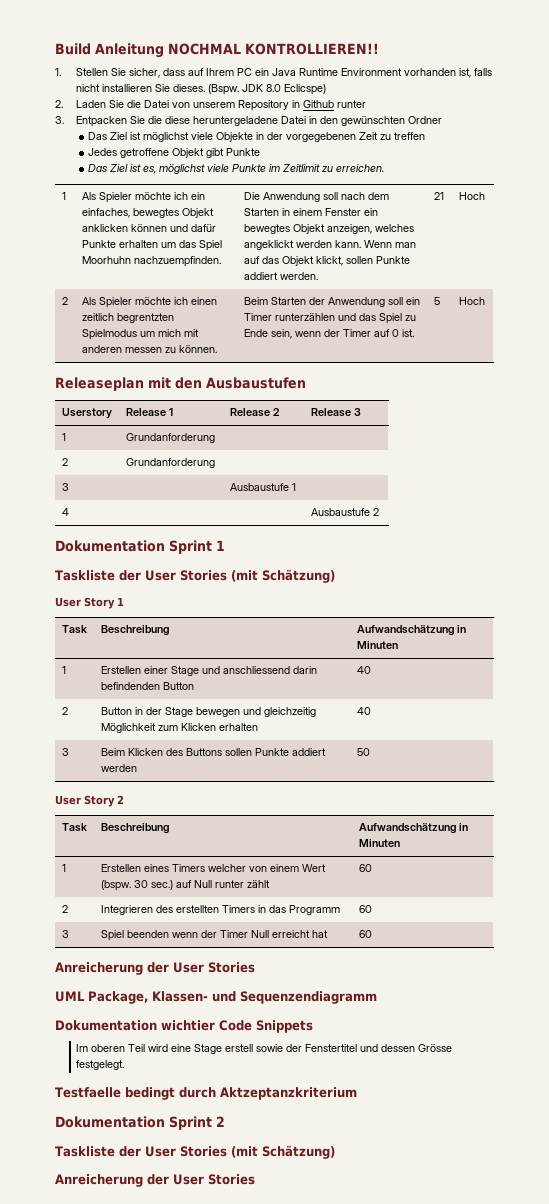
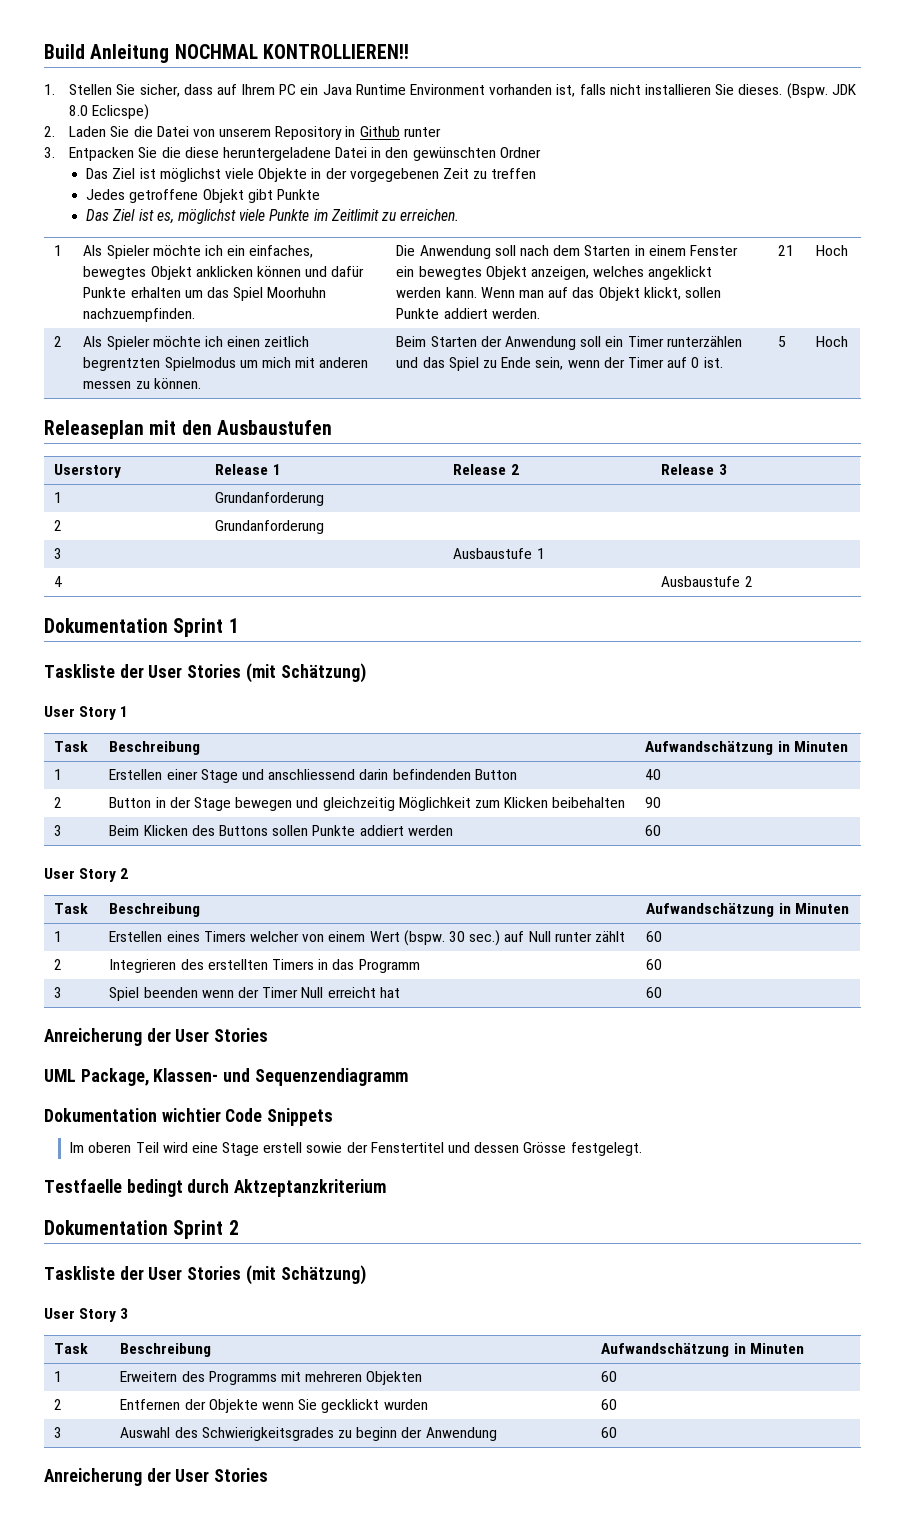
[218,723,258,731] [356,707,371,715] erhalten | 40 -> [552,797,626,808] [645,797,662,808] beibehalten | 90
[356,748,370,756] 50 -> [645,825,662,836] 60
(335, 1152) none -> [44,1308,129,1322] [54,1343,89,1354] [120,1343,212,1357] [601,1343,804,1357] [54,1371,63,1382] [120,1371,423,1385] [601,1371,618,1382] [54,1399,63,1410] [120,1399,428,1413] [601,1399,618,1410] [54,1427,63,1438] [120,1427,497,1441] [601,1427,618,1438] // User Story 3 // Task | Beschreibung | Aufwandschätzung in Minuten // 1 | Erweitern des Programms mit mehreren Objekten | 60 // 2 | Entfernen der Objekte wenn Sie gecklickt wurden | 60 // 3 | Auswahl des Schwierigkeitsgrades zu beginn der Anwendung | 60

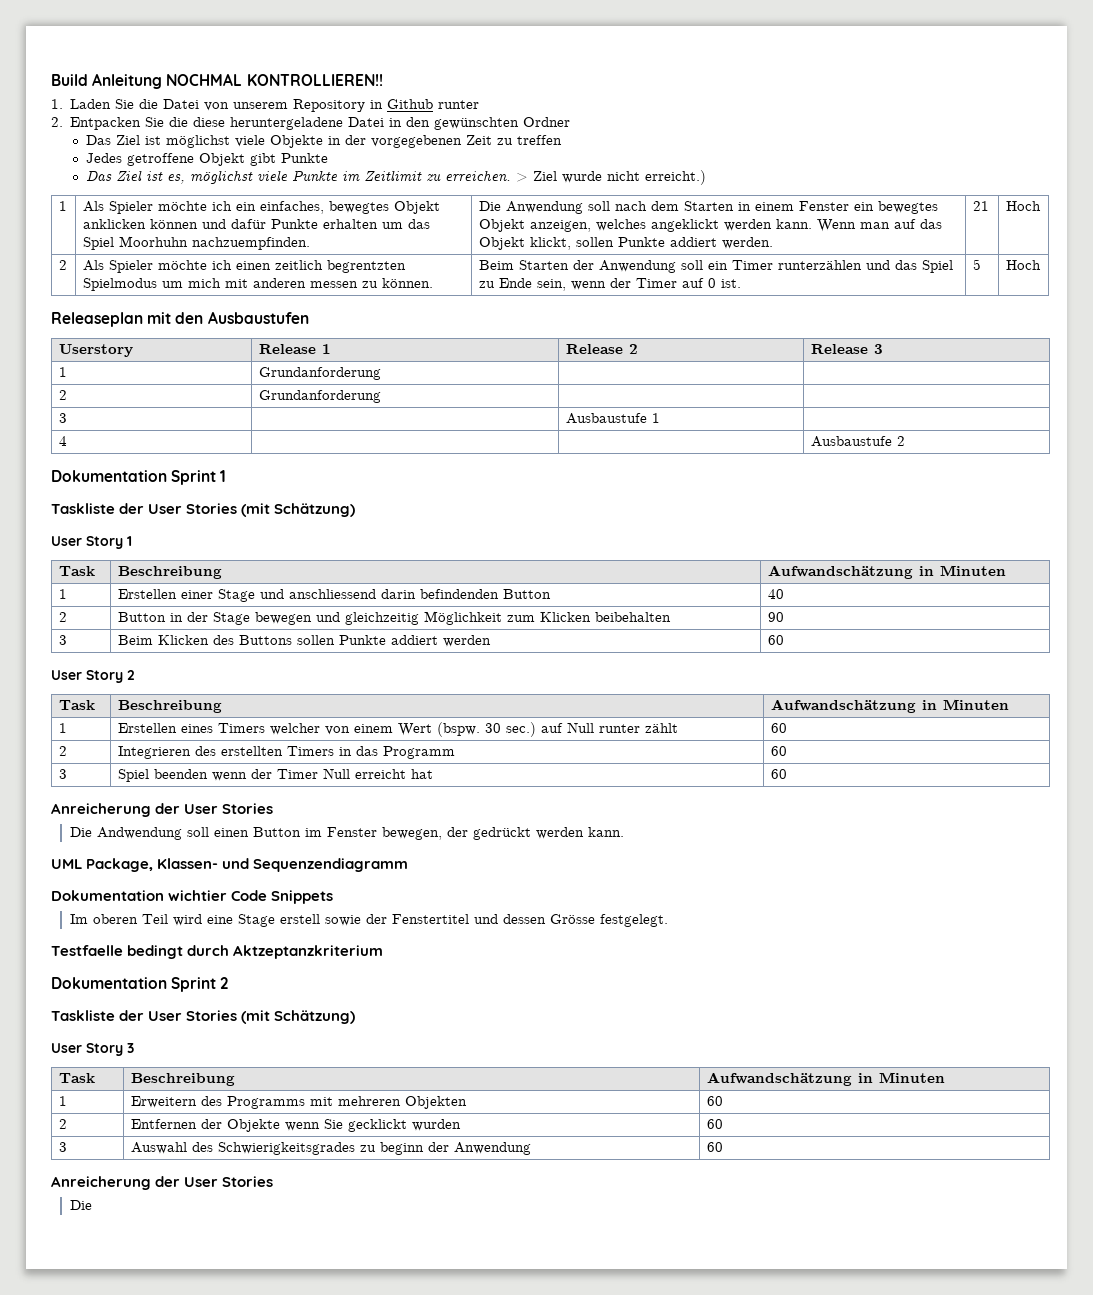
[69,83,856,99] [69,104,150,120] [44,126,55,137] Stellen Sie sicher, dass auf Ihrem PC ein Java Runtime Environment vorhanden ist, falls nicht installieren Sie dieses. (Bspw. JDK 8.0 Eclicspe) // 2. -> (63, 104) none
[44,147,55,158] 3. -> [51,117,63,127] 2.
(460, 215) none -> [515,170,706,185] > Ziel wurde nicht erreicht.)
(269, 1035) none -> [69,827,624,840] // Die Andwendung soll einen Button im Fenster bewegen, der gedrückt werden kann.
(269, 1475) none -> [69,1200,92,1210] // Die

